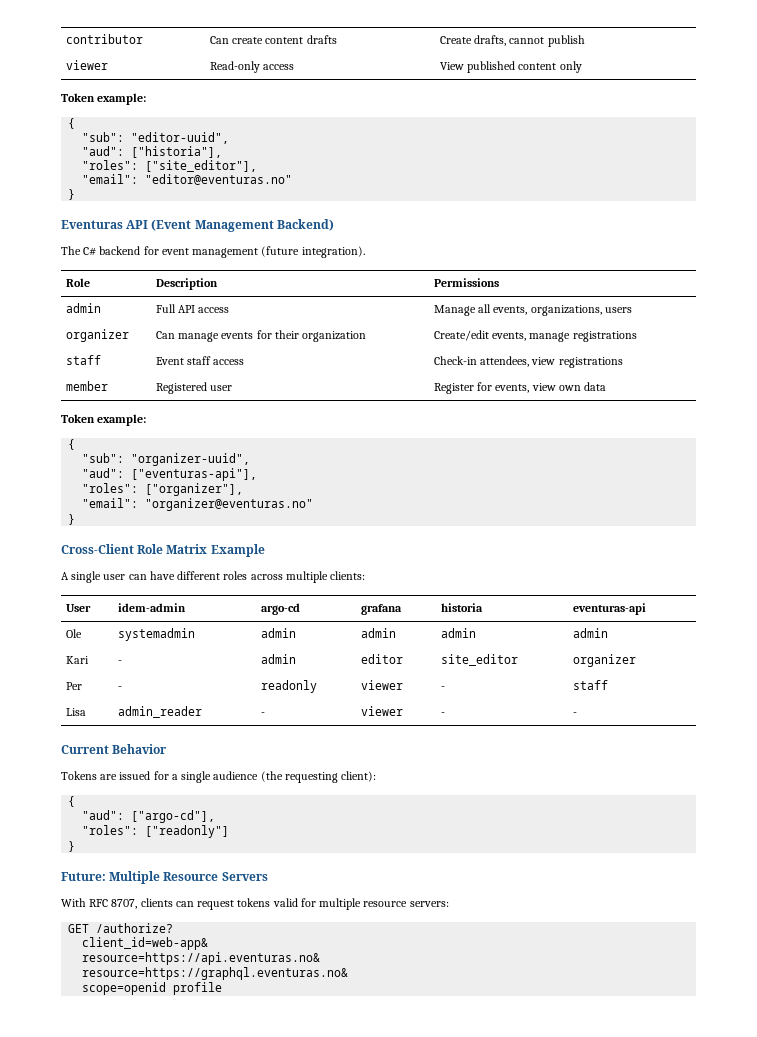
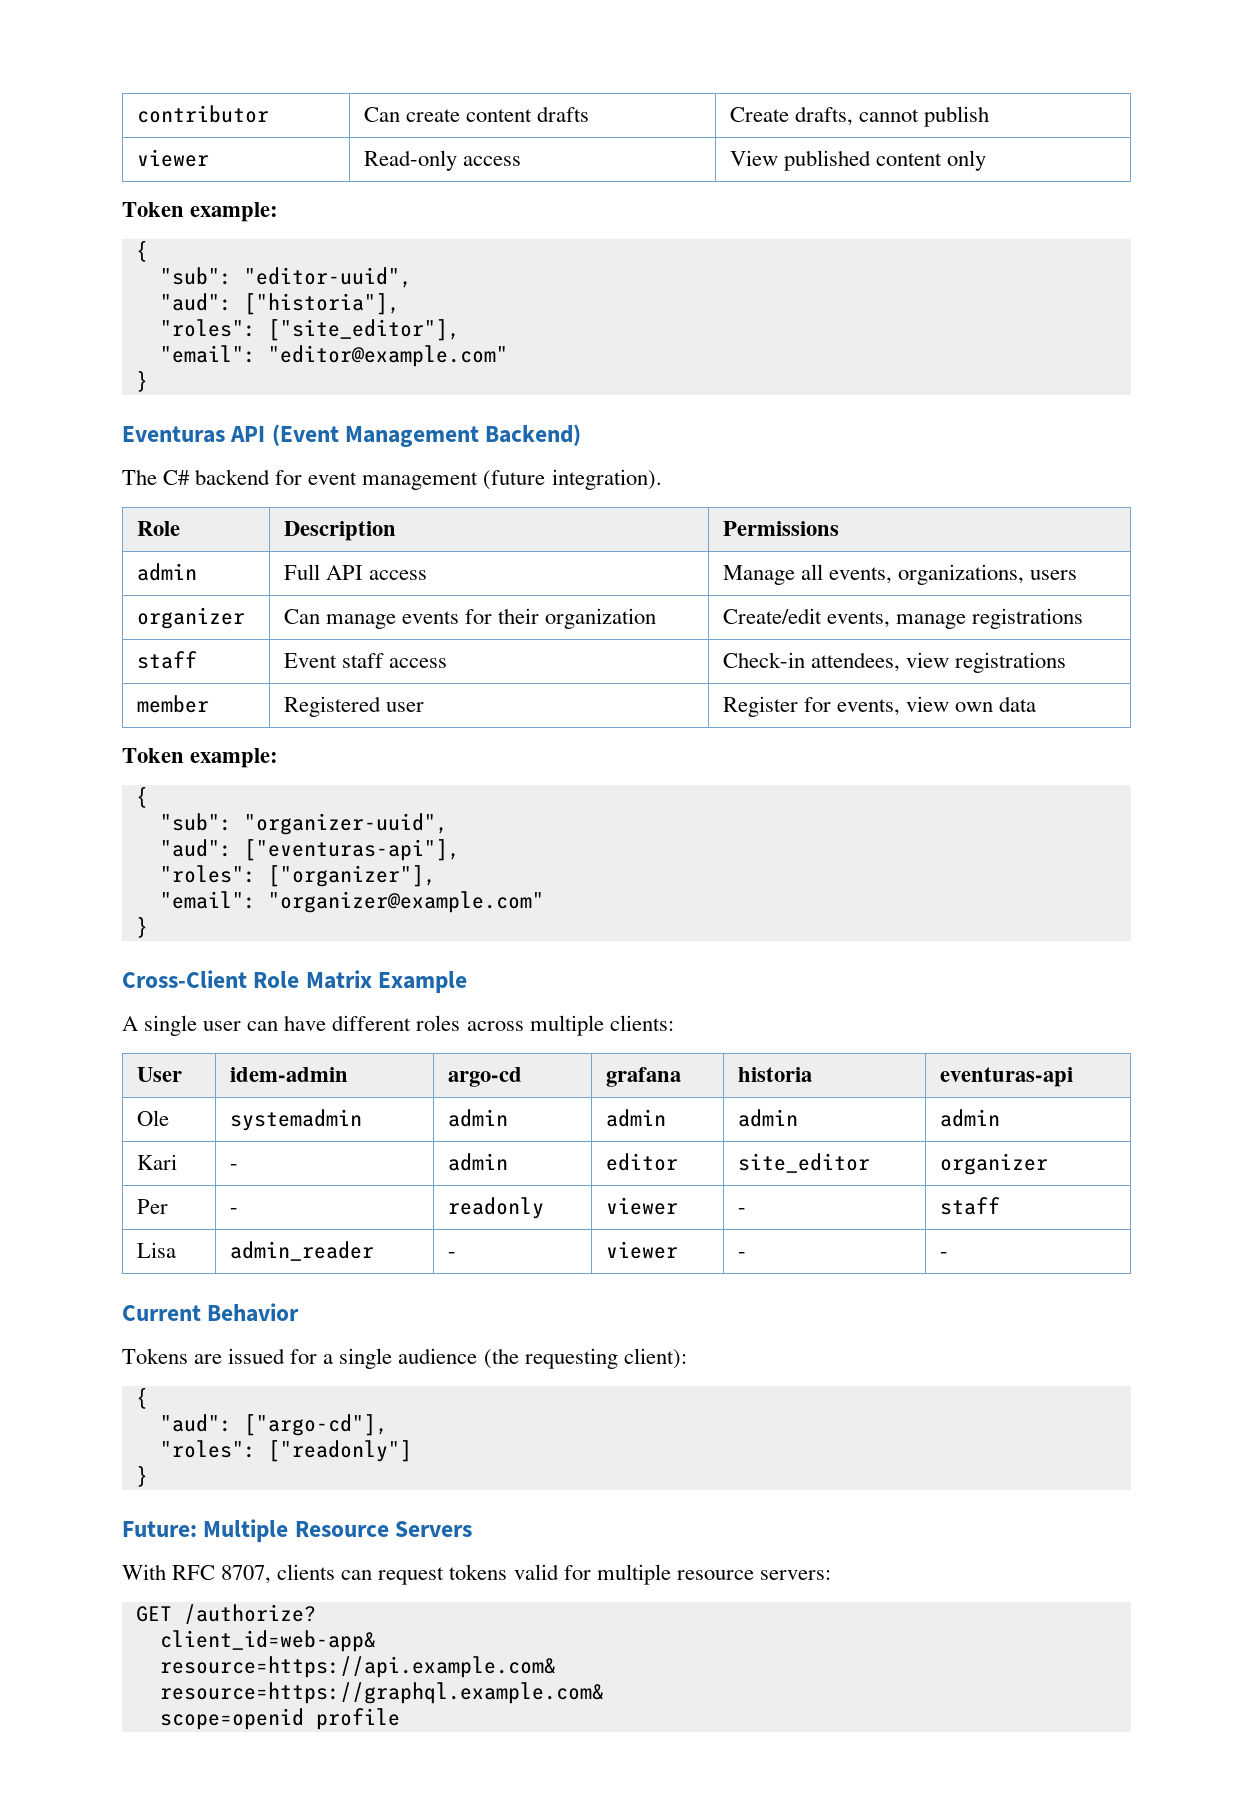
[145,174,293,185] "editor@eventuras.no" -> [267,345,508,367] "editor@example.com"
[145,498,314,511] "organizer@eventuras.no" -> [267,891,544,913] "organizer@example.com"
[82,952,321,965] [82,967,349,980] resource=https://api.eventuras.no& // resource=https://graphql.eventuras.no& -> [159,1656,556,1678] [159,1682,604,1704] resource=https://api.example.com& // resource=https://graphql.example.com&

